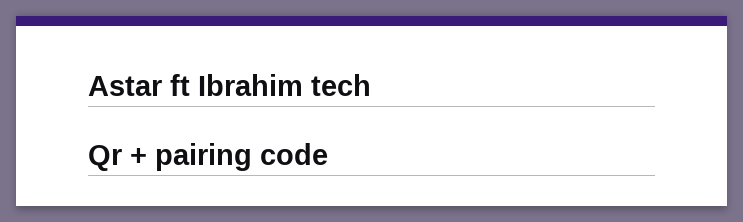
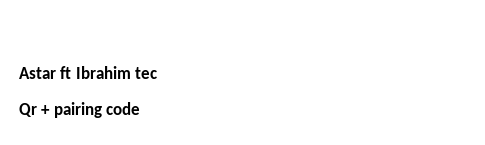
[311,74,371,96] tech -> [135,67,158,79] tec

